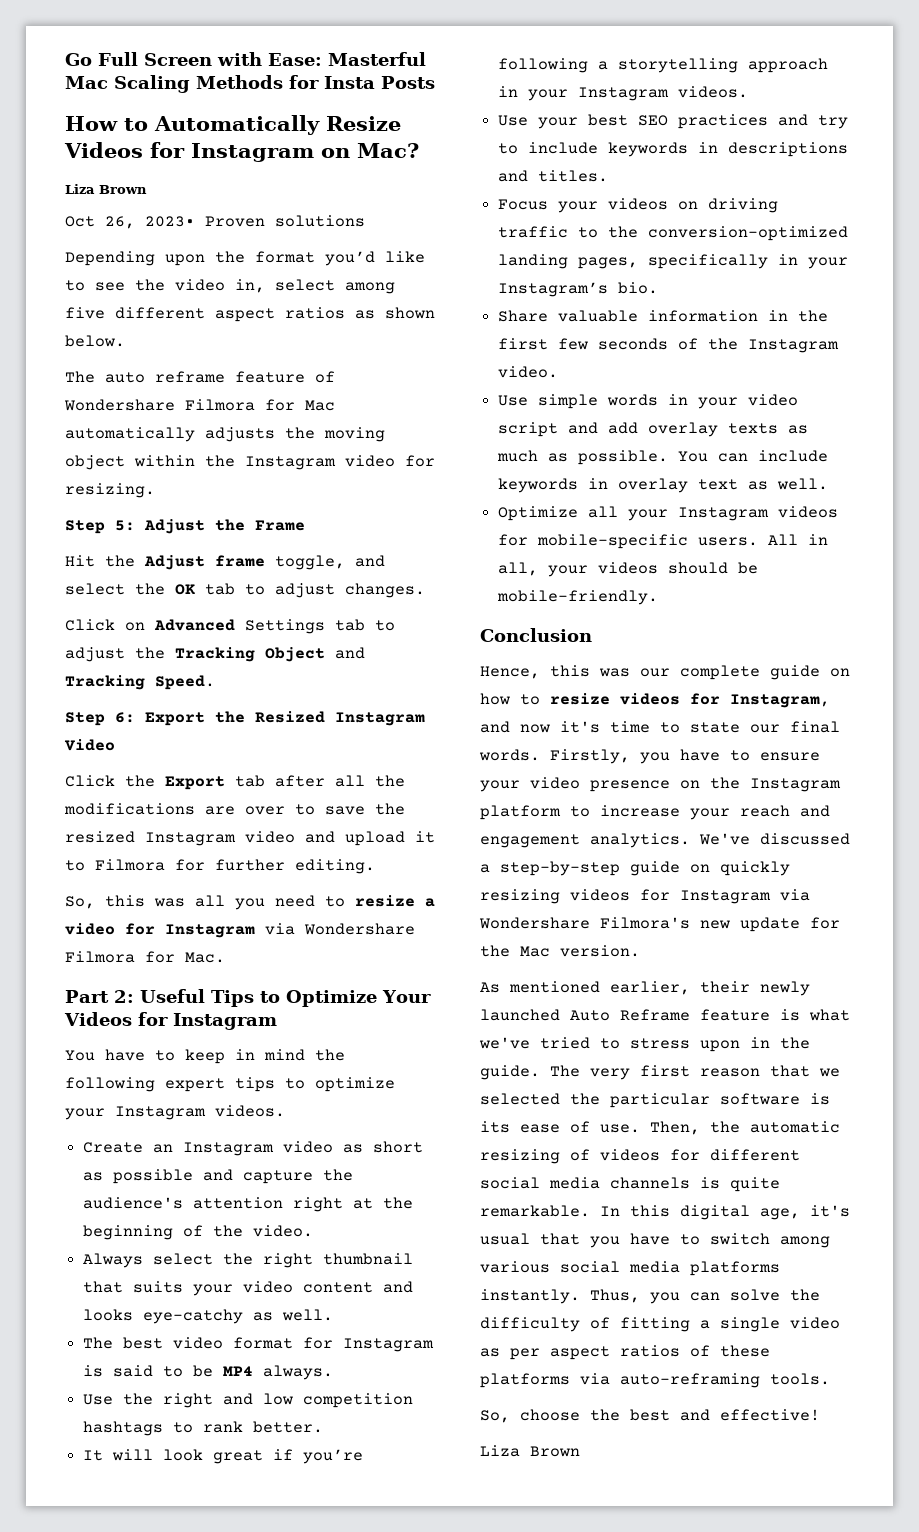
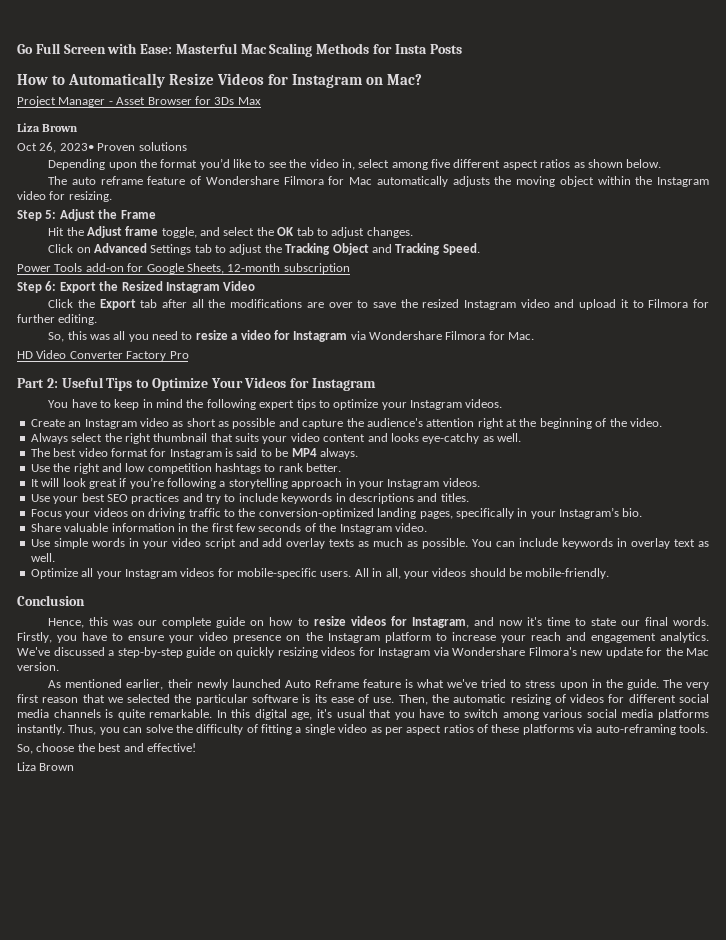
(419, 150) none -> [17,96,261,107] // Project Manager - Asset Browser for 3Ds Max
(215, 682) none -> [17,263,350,274] // Power Tools add-on for Google Sheets, 12-month subscription
(225, 957) none -> [17,350,189,361] // HD Video Converter Factory Pro

